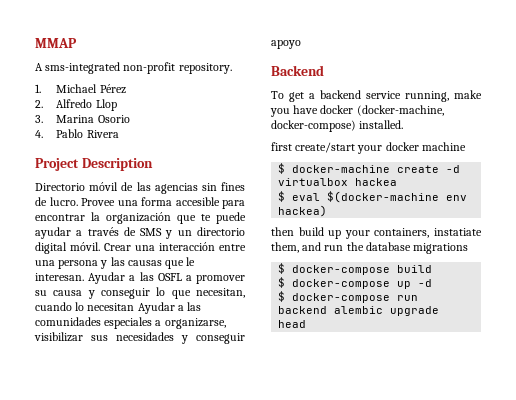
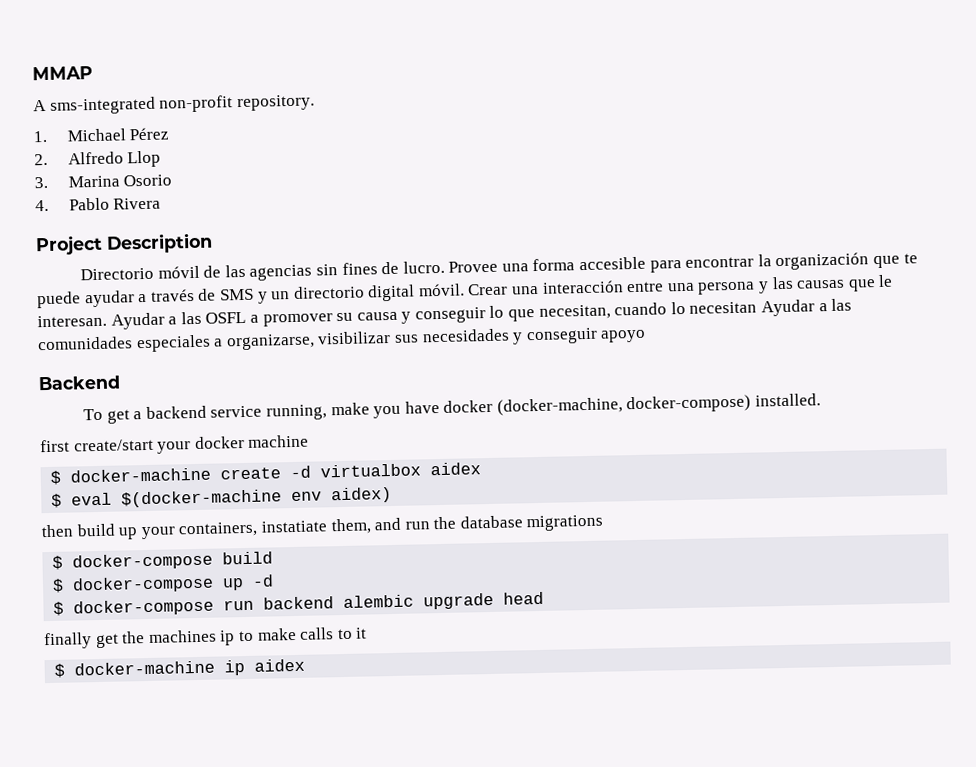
[355,178,398,186] hackea -> [430,462,482,476] aidex
[278,205,328,217] hackea) -> [331,486,393,504] aidex)
(307, 324) none -> [44,627,368,650] [54,658,306,678] // finally get the machines ip to make calls to it // $ docker-machine ip aidex

